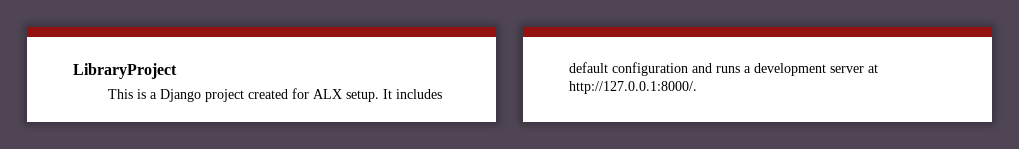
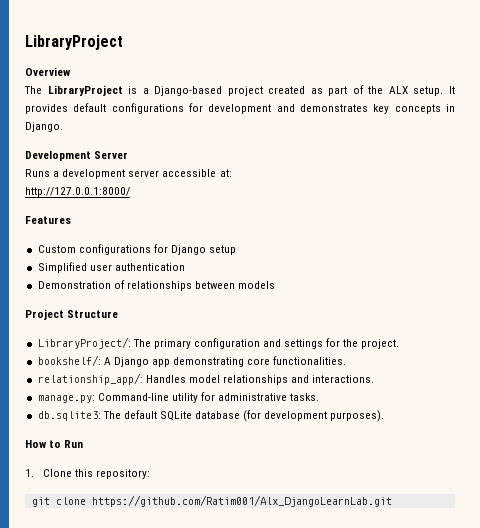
[107,89,133,99] This -> [25,67,71,76] [24,85,123,96] Overview // The LibraryProject
[159,89,201,102] Django -> [154,86,223,96] Django-based
[291,88,442,102] [569,62,878,76] [569,81,697,94] for ALX setup. It includes default configuration and runs a development server at http://127.0.0.1:8000/. -> [310,85,456,96] [25,103,455,114] [25,122,63,132] [25,151,129,161] [25,169,232,179] [25,187,130,197] [25,216,71,224] [37,244,237,255] [37,262,185,273] [37,280,276,291] [25,309,119,320] [37,337,400,349] [37,355,347,367] [37,373,375,385] [37,392,320,403] [37,410,385,422] [25,440,84,448] [25,469,150,479] [31,495,392,507] as part of the ALX setup. It provides default configurations for development and demonstrates key concepts in Django. // Development Server // Runs a development server accessible at: // http://127.0.0.1:8000/ // Features // Custom configurations for Django setup // Simplified user authentication // Demonstration of relationships between models // Project Structure // LibraryProject/: The primary configuration and settings for the project. // bookshelf/: A Django app demonstrating core functionalities. // relationship_app/: Handles model relationships and interactions. // manage.py: Command-line utility for administrative tasks. // db.sqlite3: The default SQLite database (for development purposes). // How to Run // 1. Clone this repository: // git clone https://github.com/Ratim001/Alx_DjangoLearnLab.git

